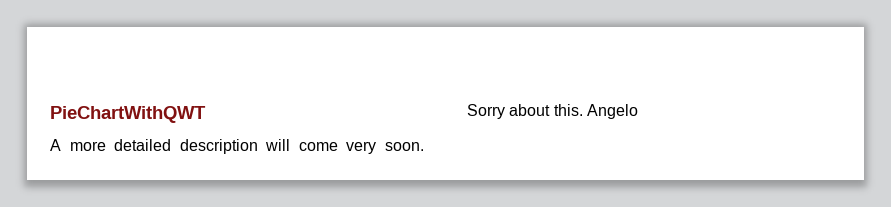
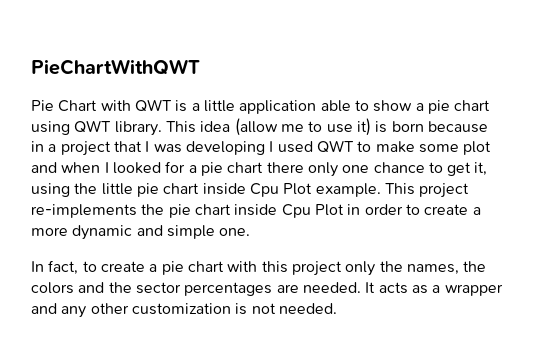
[50,139,424,154] [467,104,638,119] A more detailed description will come very soon. Sorry about this. Angelo -> [31,99,491,114] [31,118,488,136] [31,140,492,156] [31,161,488,177] [31,183,470,198] [31,204,481,218] [31,225,251,240] [31,260,487,276] [31,282,503,296] [31,303,337,318] Pie Chart with QWT is a little application able to show a pie chart using QWT library. This idea (allow me to use it) is born because in a project that I was developing I used QWT to make some plot and when I looked for a pie chart there only one chance to get it, using the little pie chart inside Cpu Plot example. This project re-implements the pie chart inside Cpu Plot in order to create a more dynamic and simple one. // In fact, to create a pie chart with this project only the names, the colors and the sector percentages are needed. It acts as a wrapper and any other customization is not needed.

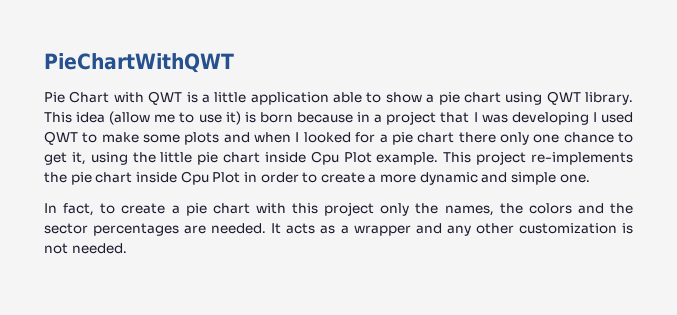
[463,141,492,155] plot -> [184,132,220,145] plots

